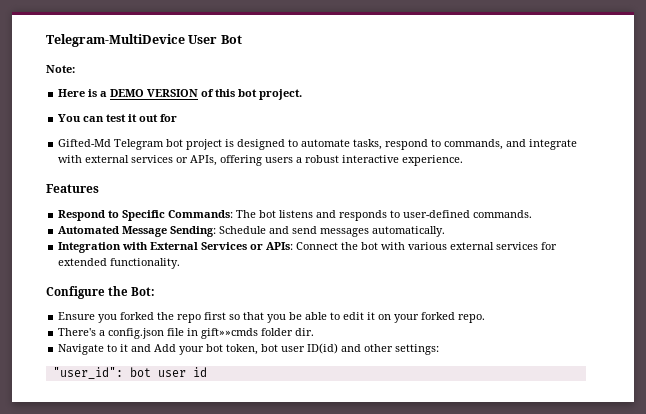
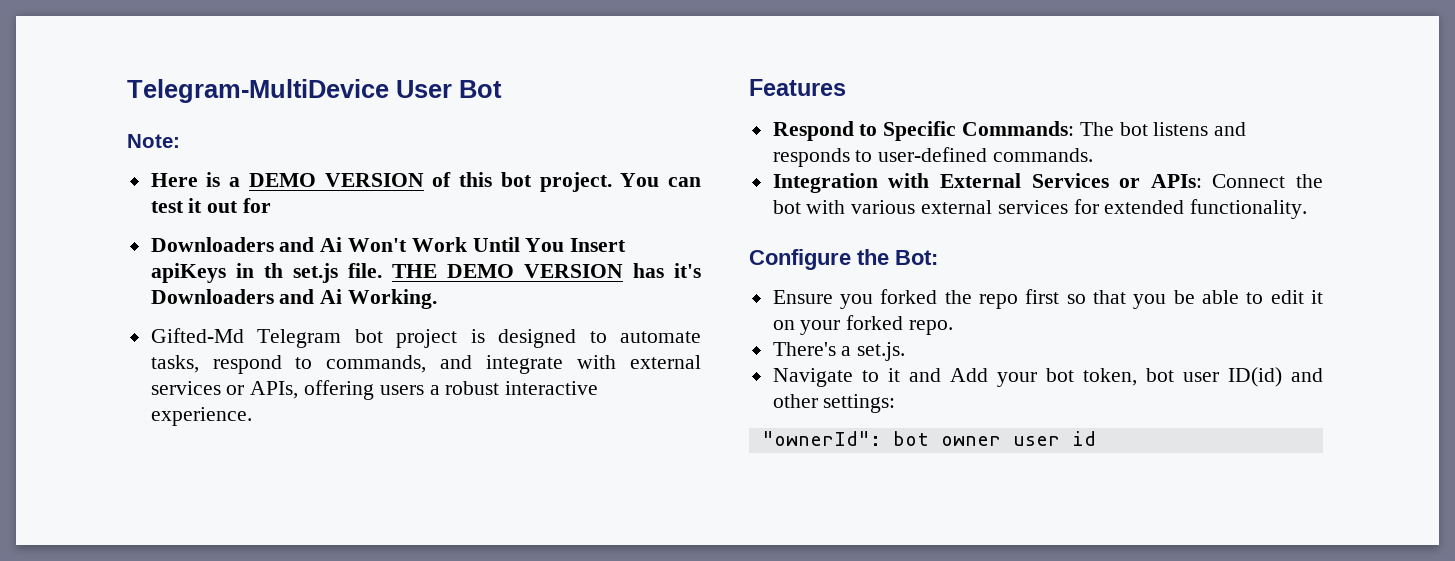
(303, 94) // -> (612, 182) none
(178, 118) none -> [150,237,627,252] [150,263,701,283] [150,289,438,309] // Downloaders and Ai Won't Work Until You Insert apiKeys in th set.js file. THE DEMO VERSION has it's Downloaders and Ai Working.
[58,226,446,237] // Automated Message Sending: Schedule and send messages automatically. -> (1094, 155) none
[108,328,315,339] config.json file in gift»»cmds folder dir. -> [857,342,906,361] set.js.
[52,367,151,379] "user_id": bot -> [761,431,1001,446] "ownerId": bot owner

